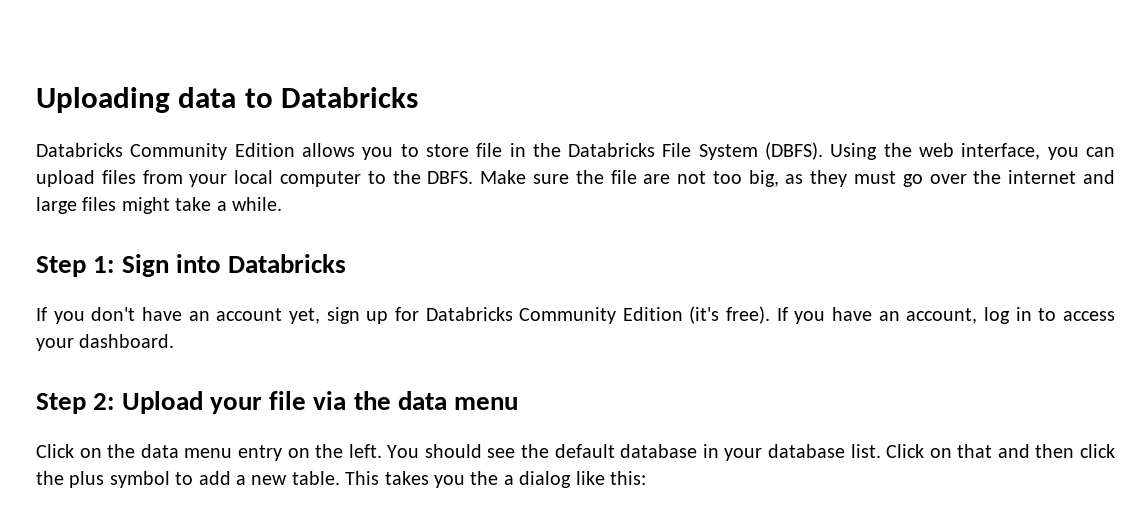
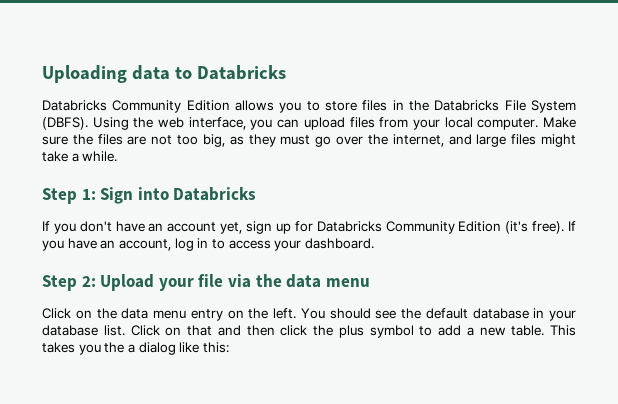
[476,143,503,157] file -> [362,100,388,111] files
[279,170,474,187] computer to the DBFS. -> [477,118,539,130] computer.
[610,170,637,184] file -> [97,134,123,145] files
[1008,170,1077,184] internet -> [392,134,444,147] internet,

